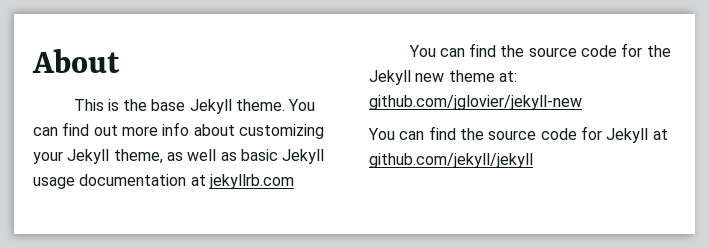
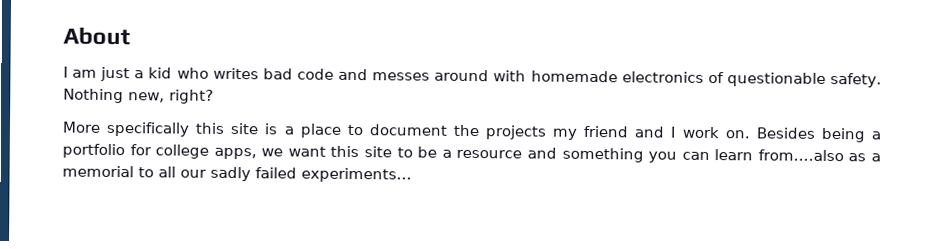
[73,99,316,114] [33,122,324,139] [33,149,325,164] [33,174,294,189] [408,43,671,57] [369,70,517,85] [369,95,582,110] [368,126,668,143] [369,153,533,168] This is the base Jekyll theme. You can find out more info about customizing your Jekyll theme, as well as basic Jekyll usage documentation at jekyllrb.com // You can find the source code for the Jekyll new theme at: github.com/jglovier/jekyll-new // You can find the source code for Jekyll at github.com/jekyll/jekyll -> [63,66,883,88] [63,88,214,104] [62,121,881,143] [62,143,881,163] [62,165,412,183] I am just a kid who writes bad code and messes around with homemade electronics of questionable safety. Nothing new, right? // More specifically this site is a place to document the projects my friend and I work on. Besides being a portfolio for college apps, we want this site to be a resource and something you can learn from....also as a memorial to all our sadly failed experiments...

